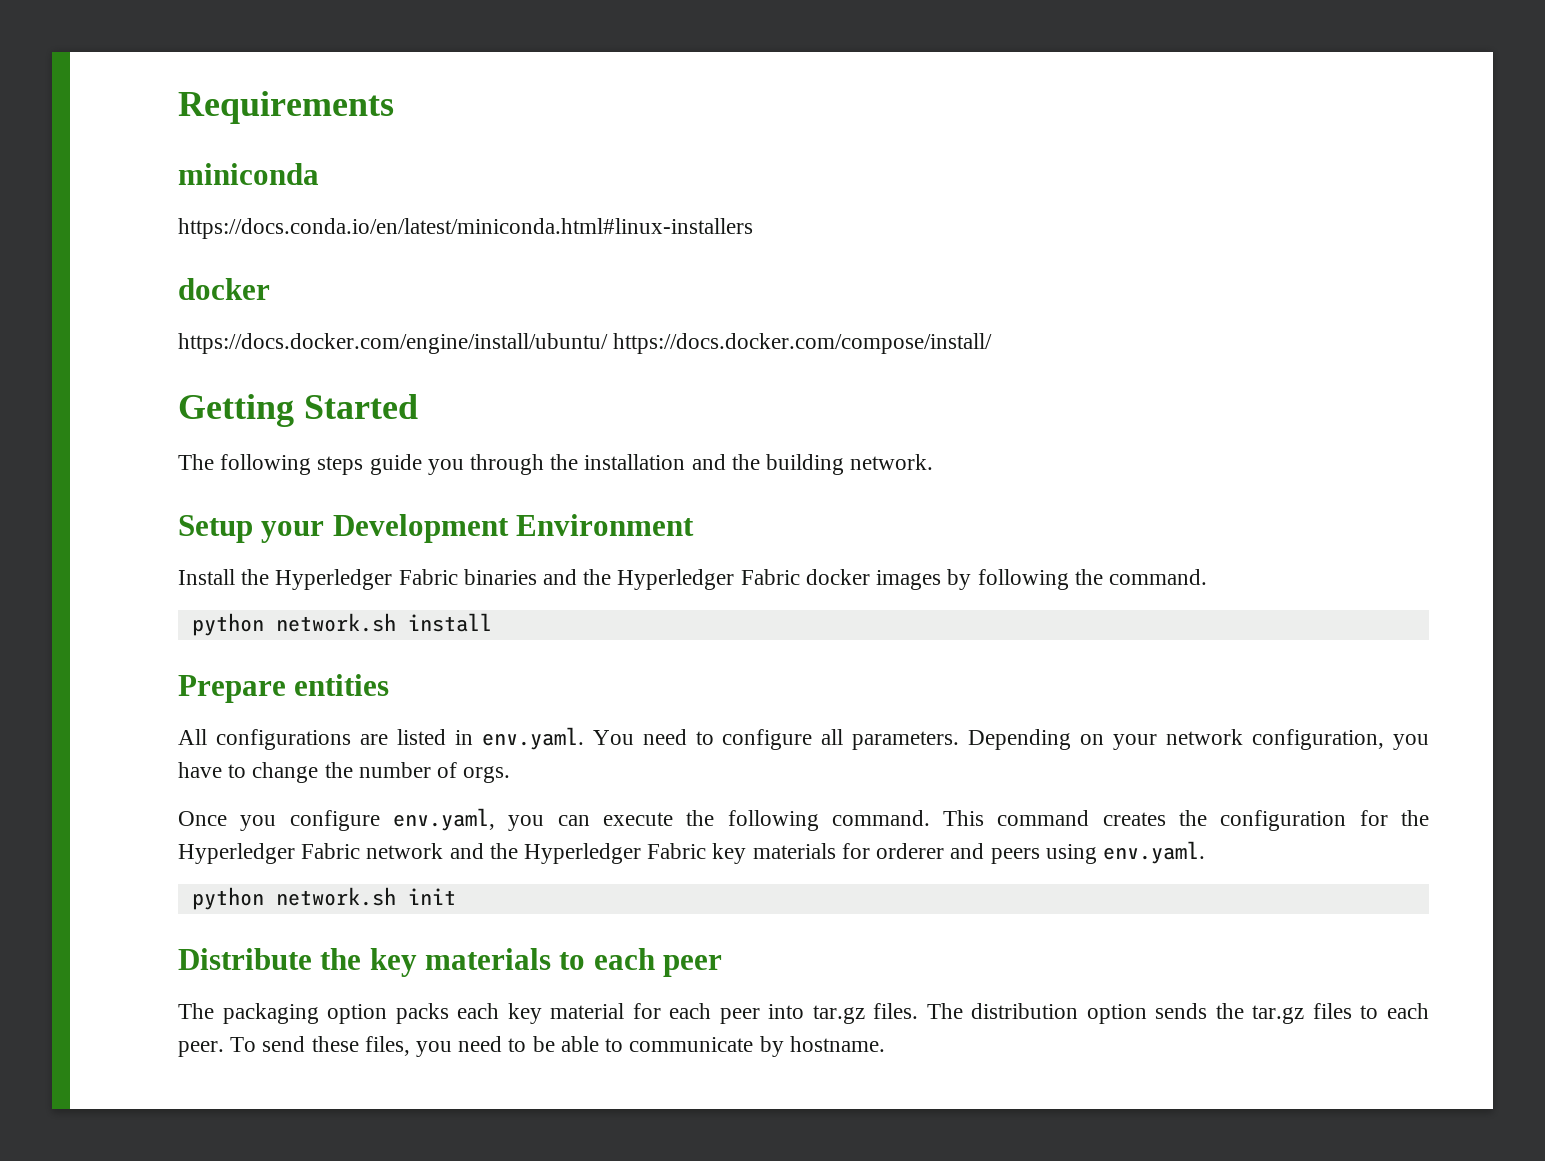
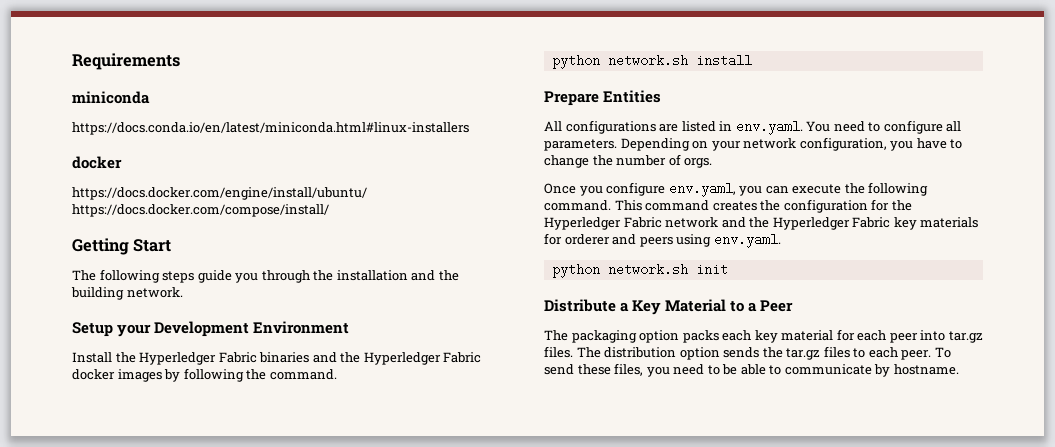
[303,394,418,419] Started -> [133,239,172,252] Start
[294,674,390,696] entities -> [603,90,662,103] Entities
[320,948,723,977] the key materials to each peer -> [620,299,794,315] a Key Material to a Peer

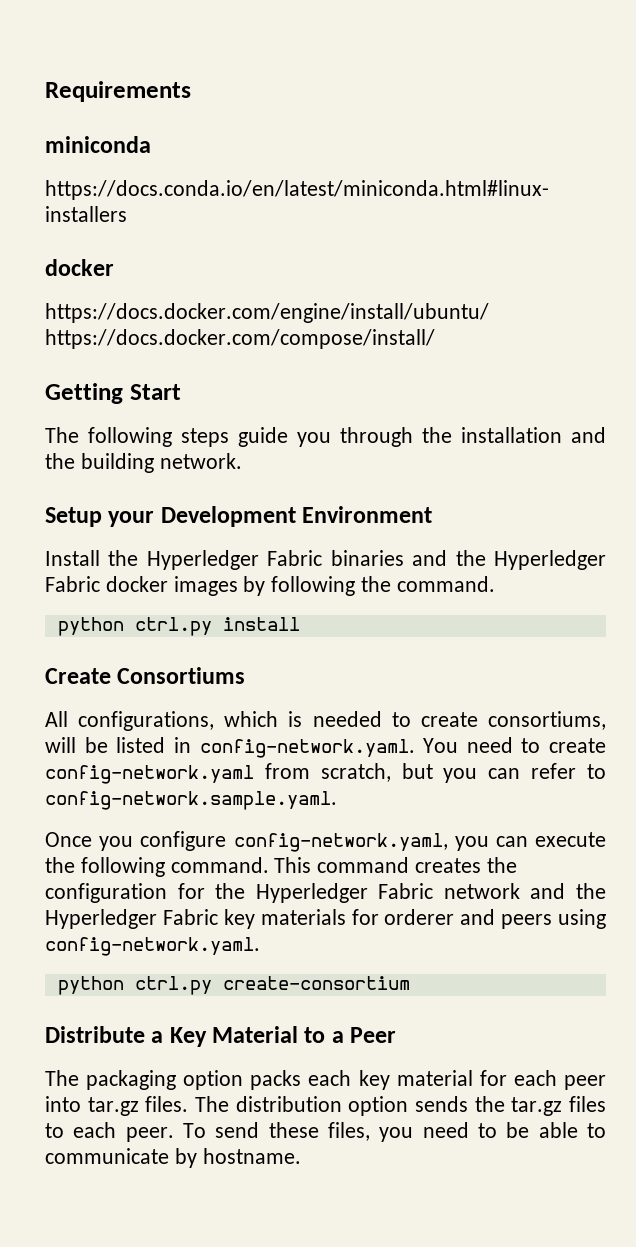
[607,54,688,67] network.sh -> [134,617,212,636] ctrl.py
[544,90,662,106] Prepare Entities -> [45,667,246,684] Create Consortiums
[565,120,679,134] configurations are -> [78,711,607,731] [45,737,108,753] configurations, which is needed to create consortiums, will be
[735,120,803,135] env.yaml. -> [199,739,415,758] config-network.yaml.
[883,120,962,134] [544,137,963,151] [544,154,713,168] configure all parameters. Depending on your network configuration, you have to change the number of orgs. -> [549,738,606,753] [45,763,606,784] [45,791,337,810] create config-network.yaml from scratch, but you can refer to config-network.sample.yaml.
[668,182,736,197] env.yaml, -> [233,833,448,852] config-network.yaml,
[713,233,781,248] [551,263,728,278] env.yaml. // python network.sh init -> [45,937,260,956] [57,976,410,995] config-network.yaml. // python ctrl.py create-consortium

